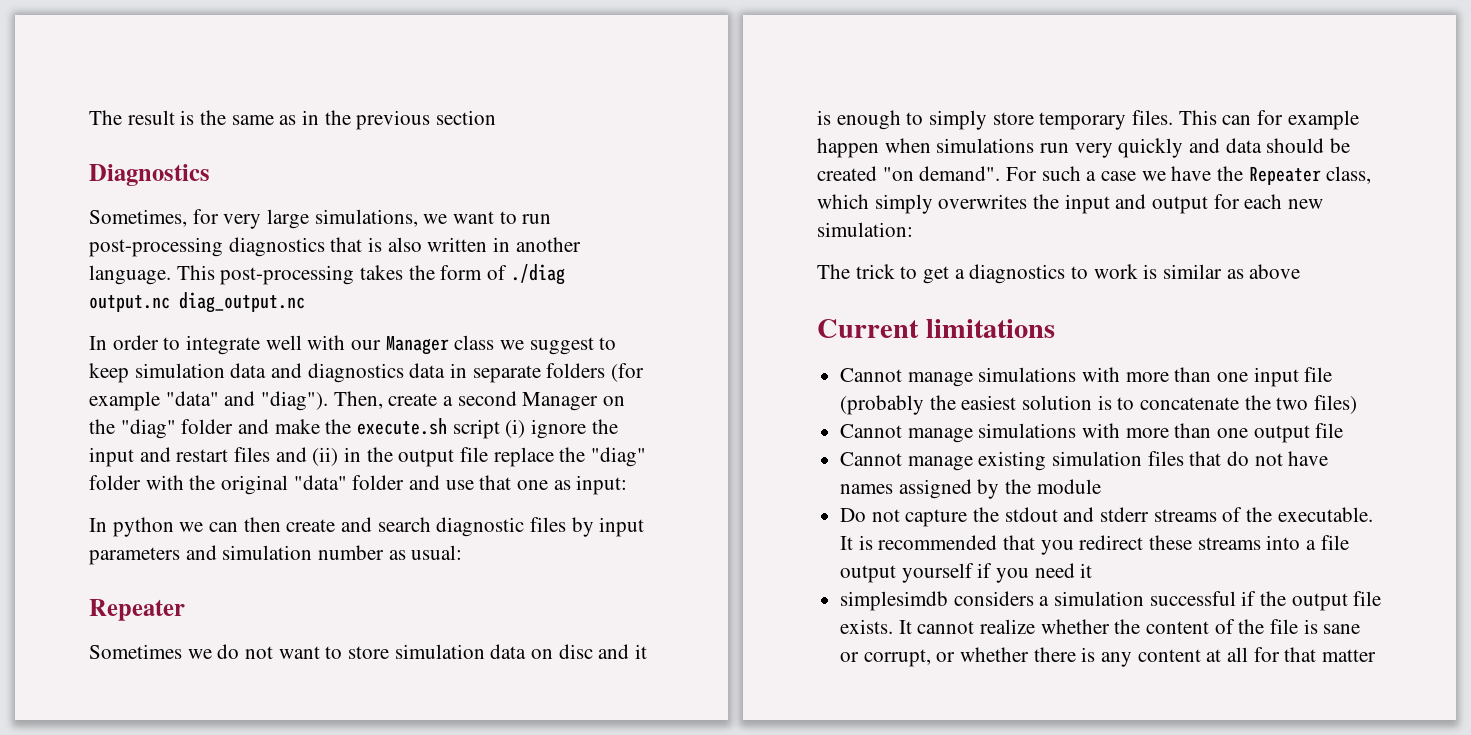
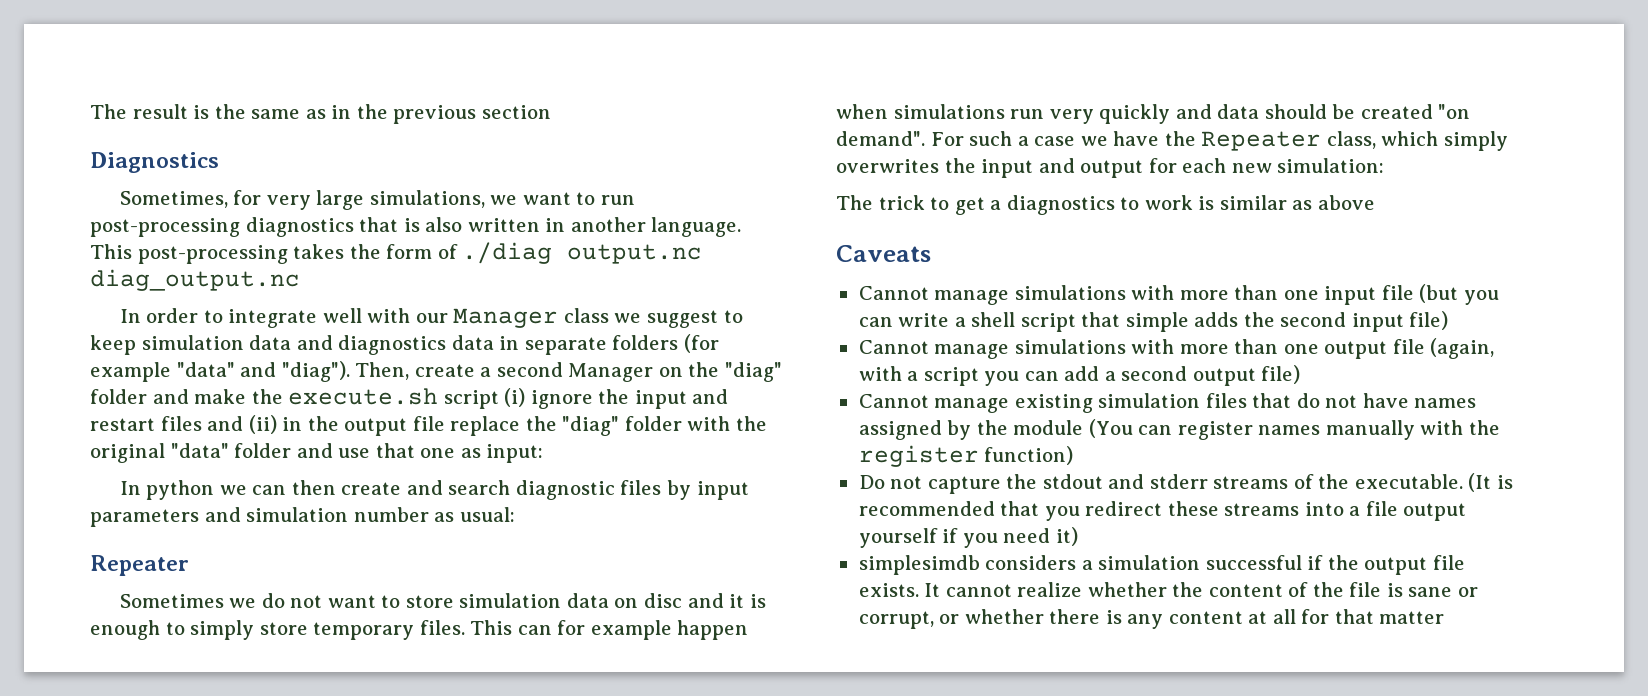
[817,319,1055,338] Current limitations -> [836,245,931,262] Caveats
[840,395,1358,415] (probably the easiest solution is to concatenate the two files) -> [1419,284,1499,305] [858,311,1449,332] (but you can write a shell script that simple adds the second input file)
(1344, 430) none -> [1430,338,1495,359] [858,365,1301,386] (again, with a script you can add a second output file)
(1101, 486) none -> [1088,419,1500,440] [858,445,1074,467] (You can register names manually with the register function)
[840,536,854,550] It -> [1468,473,1492,492] (It
[1080,563,1093,578] it -> [1055,527,1078,546] it)

